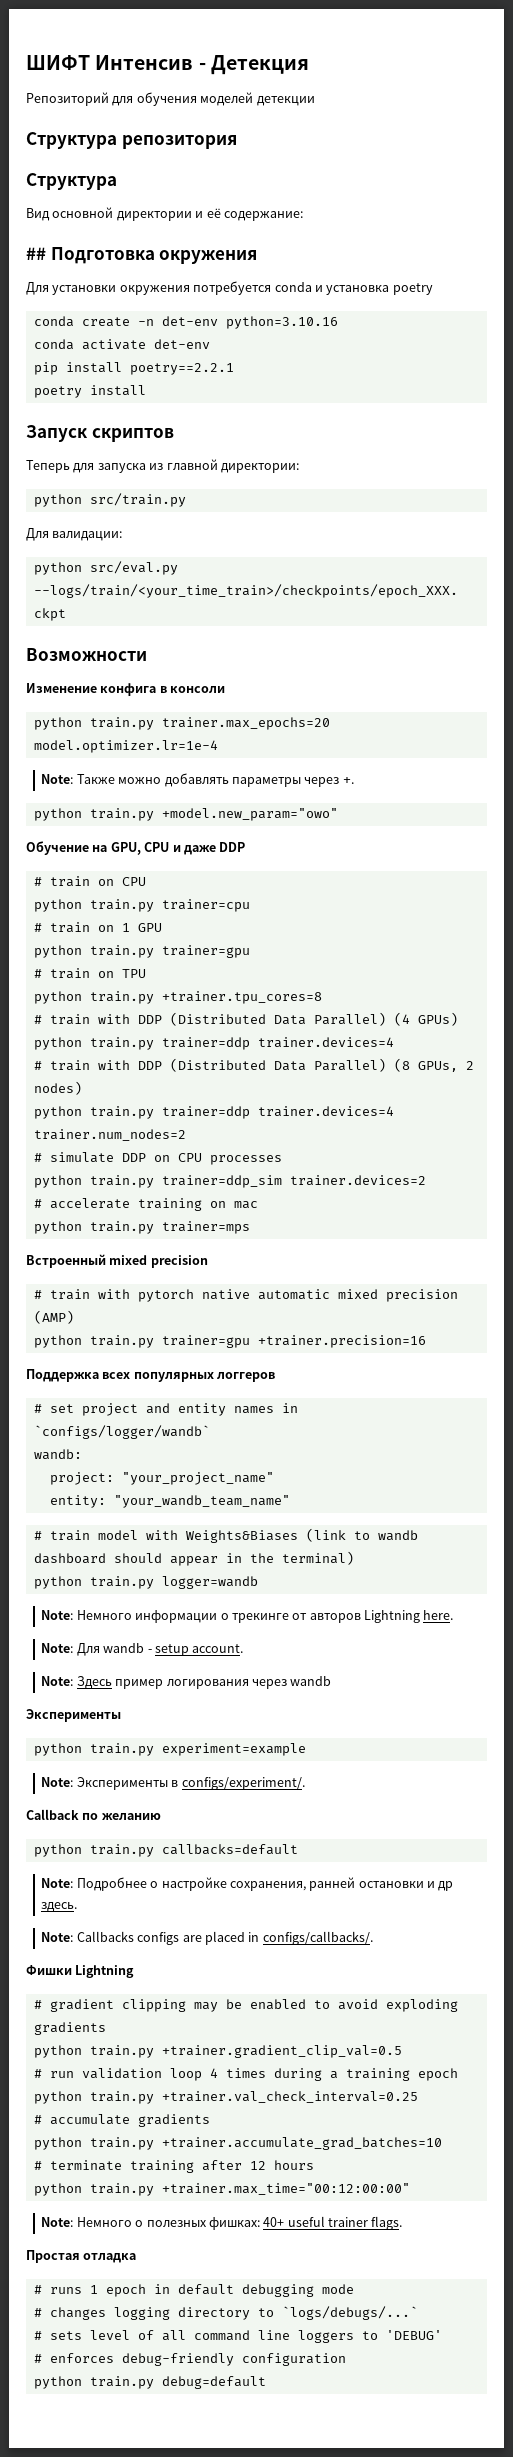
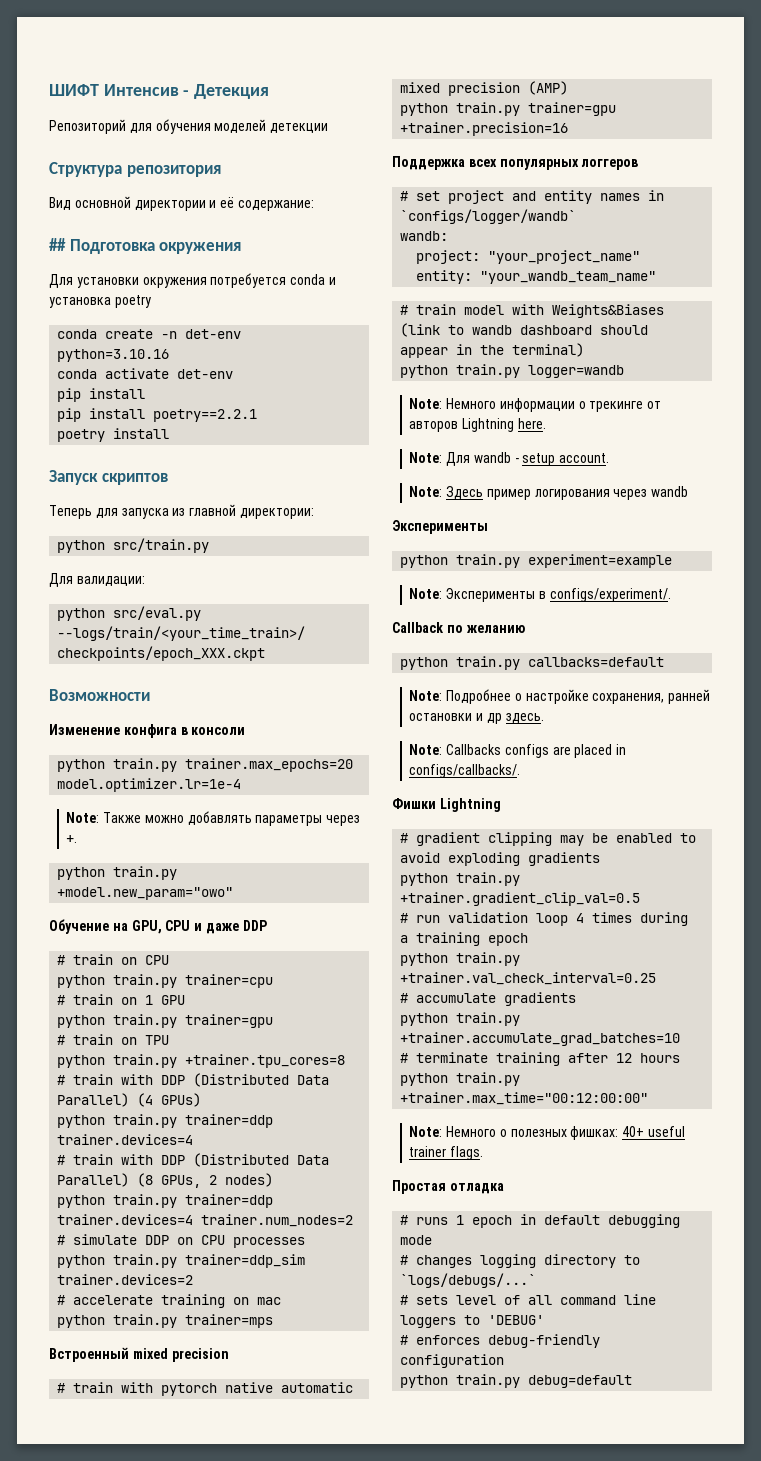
[26,173,117,190] // Структура -> (221, 171) none
(122, 367) none -> [57,408,146,422] // pip install

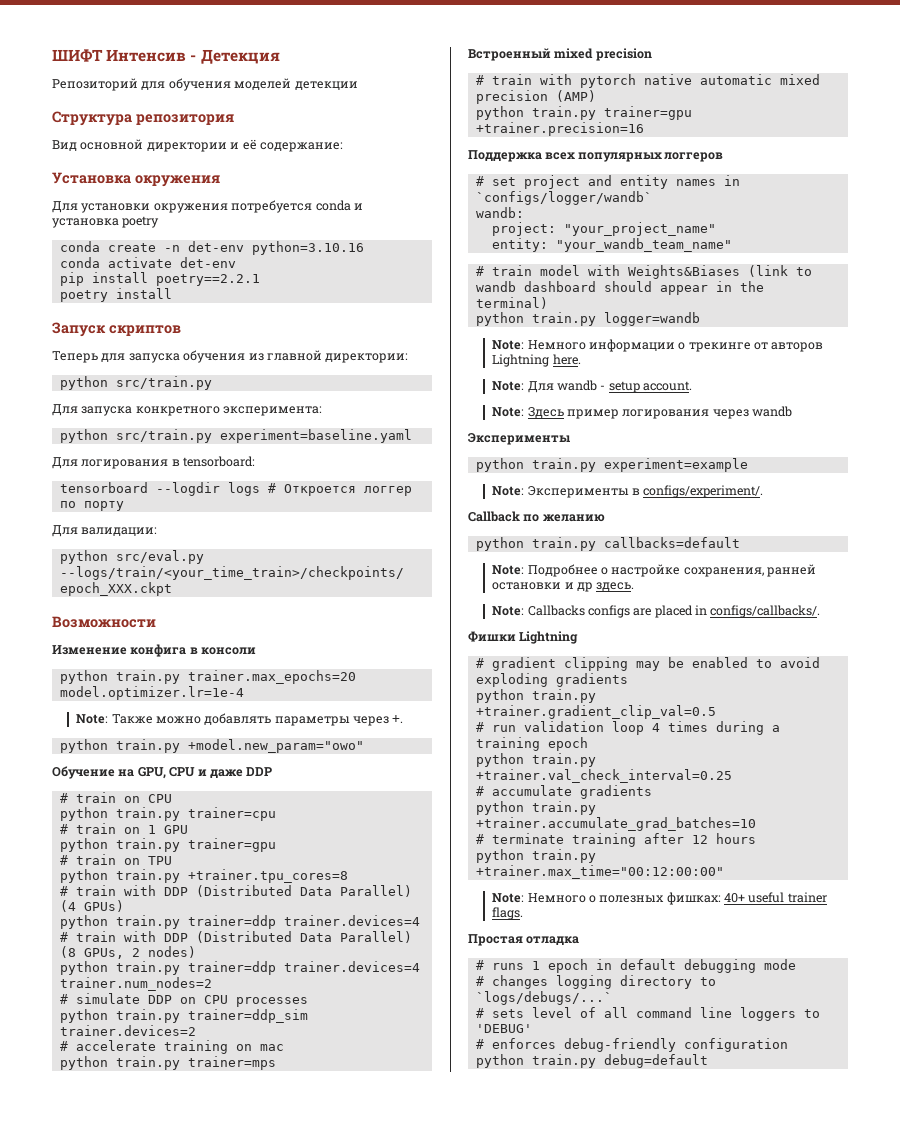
[49,238,155,254] ## Подготовка -> [52,172,131,184] Установка
[57,408,146,422] // pip install -> (148, 277) none
(169, 513) none -> [183,350,246,363] обучения
(210, 545) none -> [52,404,323,416] [59,429,412,443] [52,456,256,469] [59,482,412,496] [59,501,124,511] // Для запуска конкретного эксперимента: // python src/train.py experiment=baseline.yaml // Для логирования в tensorboard: // tensorboard --logdir logs # Откроется логгер по порту

